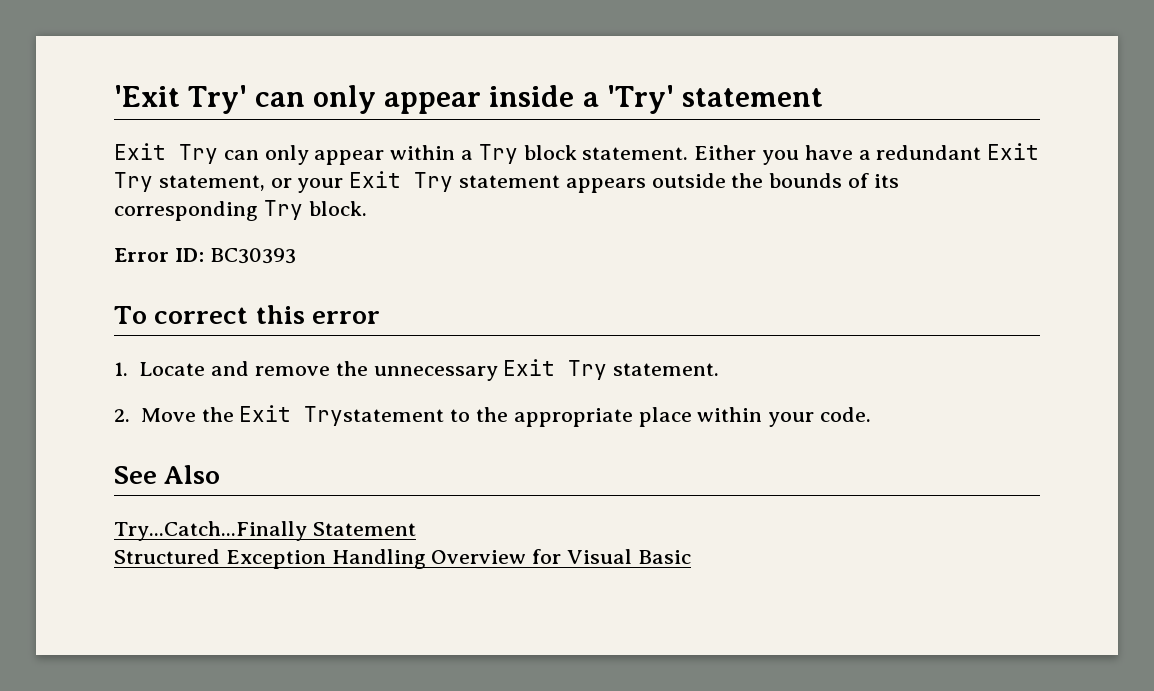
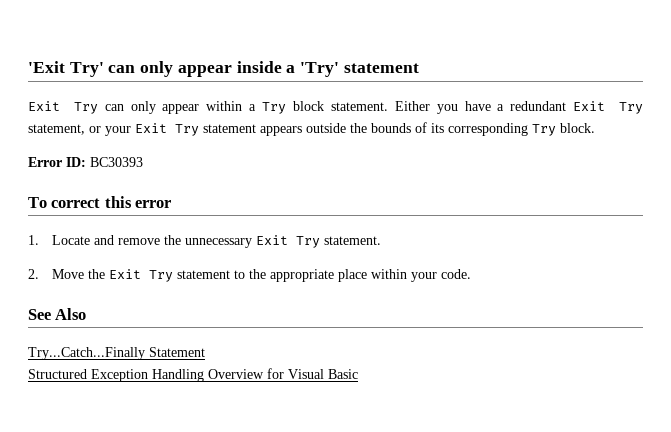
[304,406,445,426] Trystatement -> [149,270,231,282] Try statement

